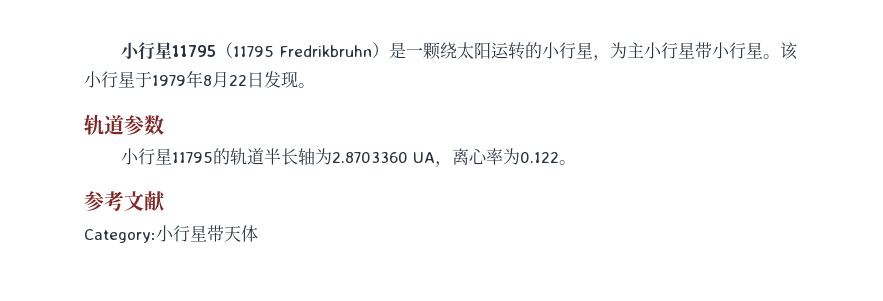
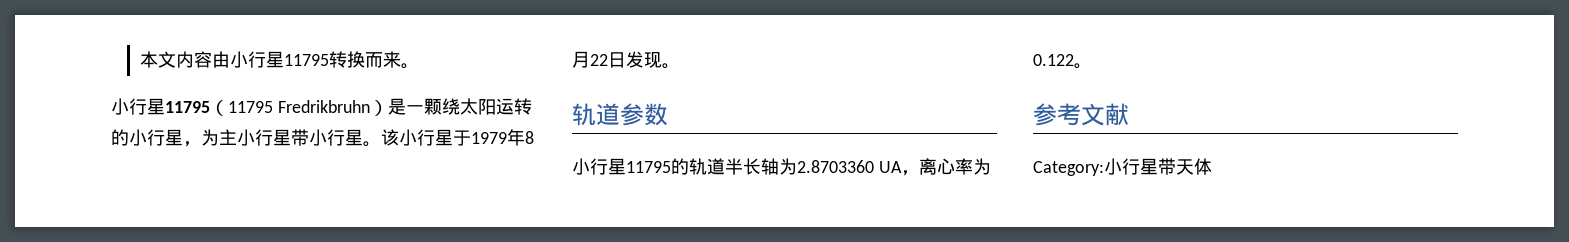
(121, 50) none -> [139,51,419,69] 本文内容由小行星11795转换而来。 //

